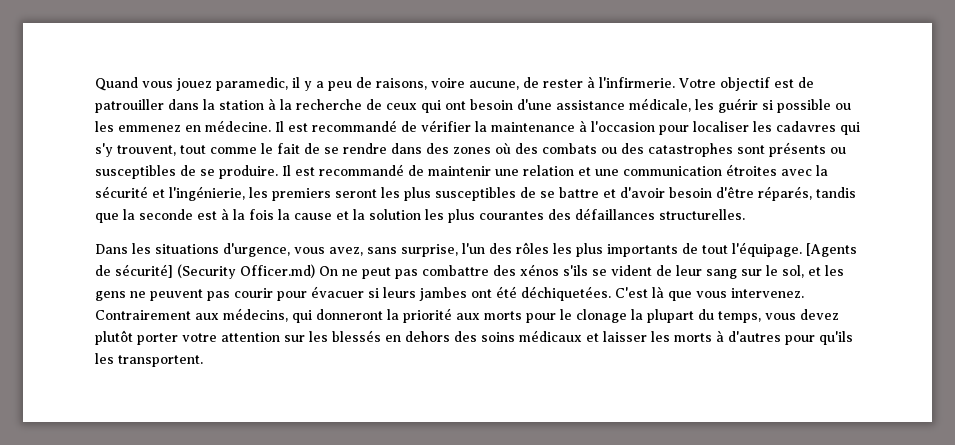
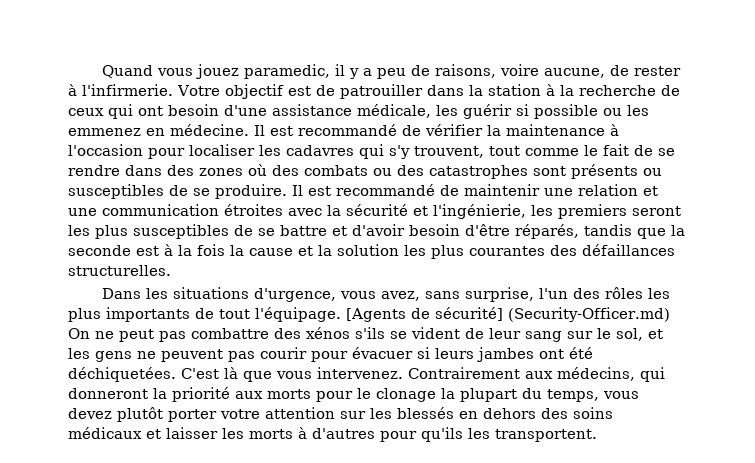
[177,264,315,279] (Security Officer.md) -> [508,307,670,322] (Security-Officer.md)

